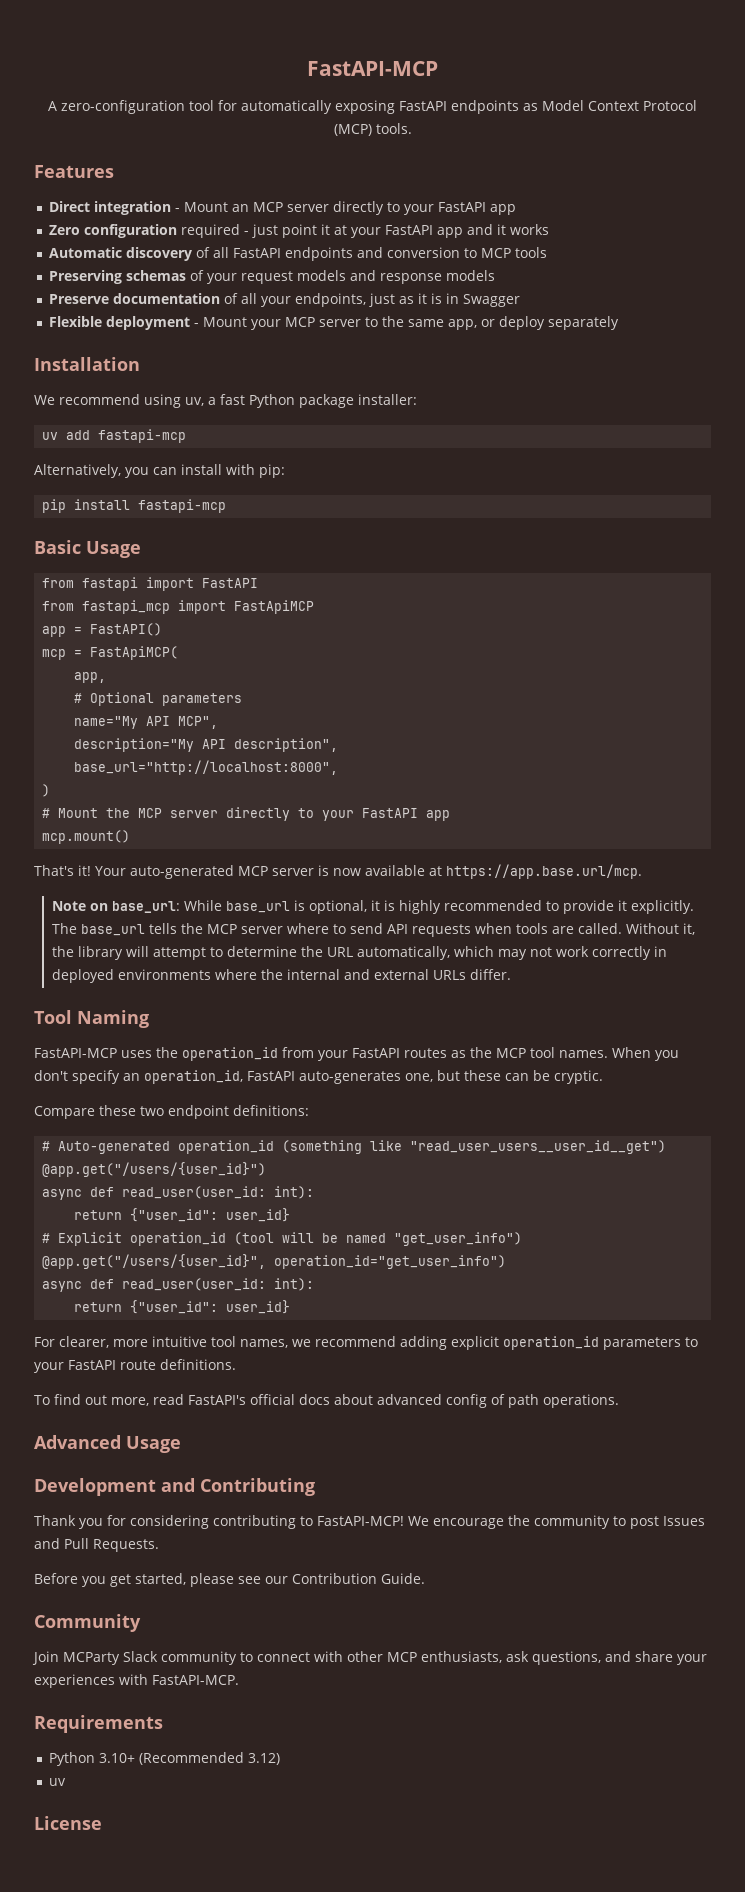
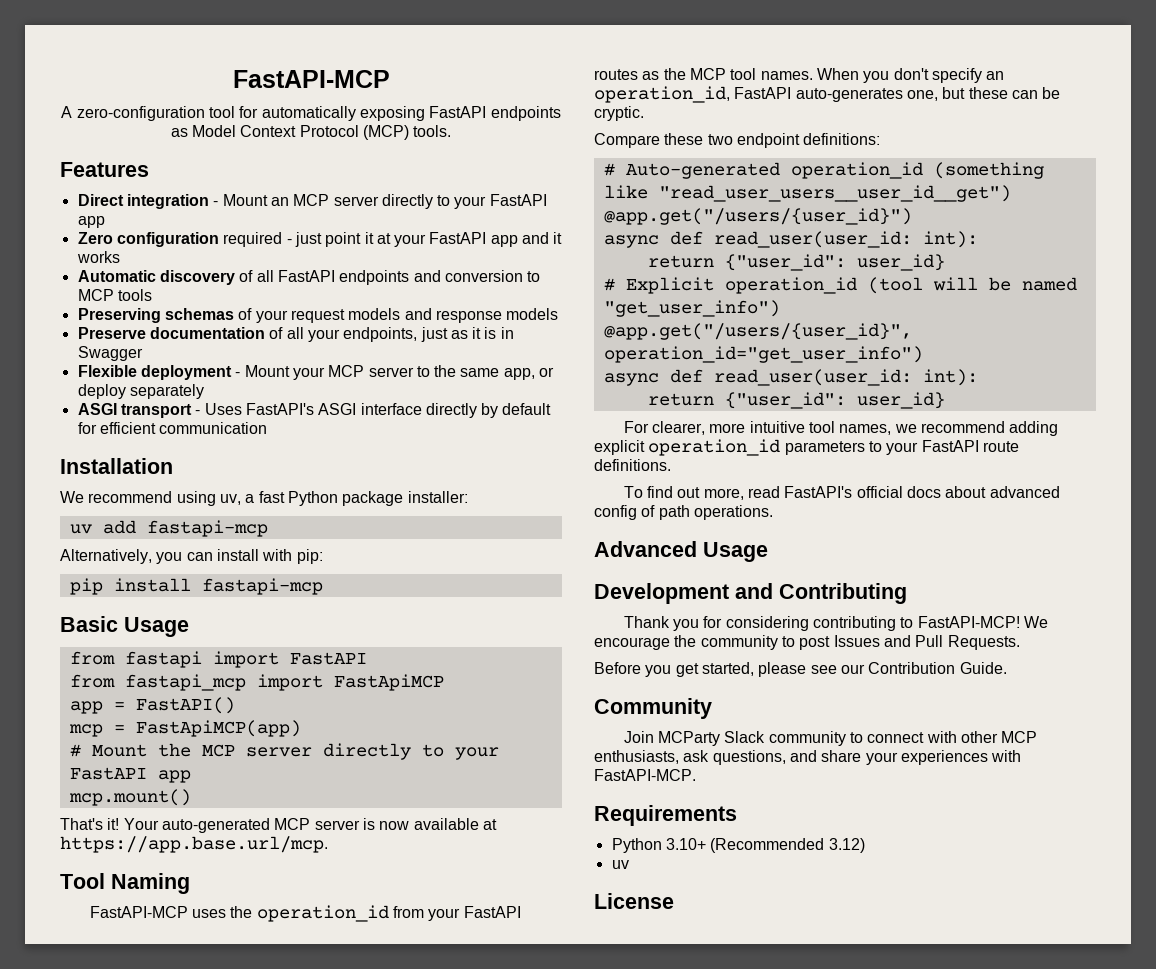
(619, 323) none -> [77,403,552,418] [77,422,268,434] // ASGI transport - Uses FastAPI's ASGI interface directly by default for efficient communication
[90,646,179,660] [74,672,107,683] [74,692,243,706] [74,716,219,729] [74,738,339,752] [74,760,339,775] [42,784,51,797] FastApiMCP( // app, // # Optional parameters // name="My API MCP", // description="My API description", // base_url="http://localhost:8000", // ) -> [135,720,301,737] FastApiMCP(app)
[51,900,694,914] [51,923,695,937] [51,946,667,960] [51,969,511,983] // Note on base_url: While base_url is optional, it is highly recommended to provide it explicitly. The base_url tells the MCP server where to send API requests when tools are called. Without it, the library will attempt to determine the URL automatically, which may not work correctly in deployed environments where the internal and external URLs differ. -> (328, 844) none

